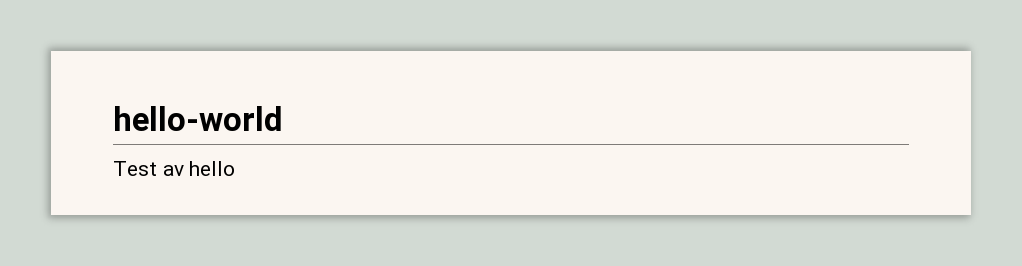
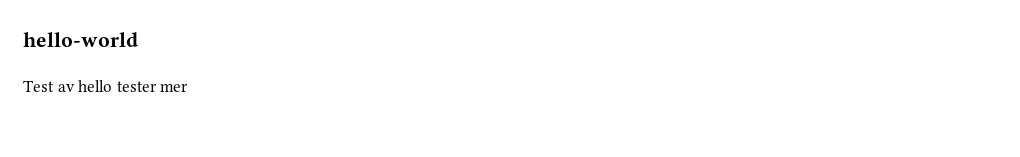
(236, 168) none -> [116,81,189,92] tester mer

